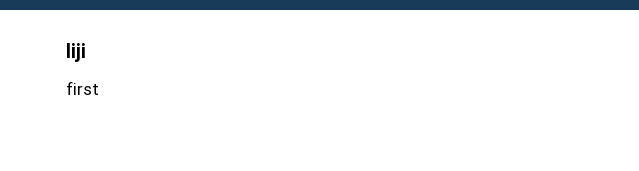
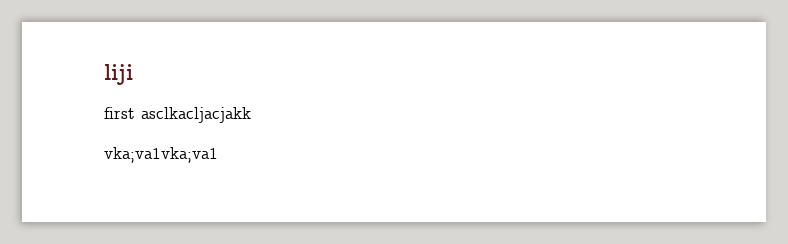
(99, 88) none -> [141,107,251,123] [104,147,218,163] asclkacljacjakk // vka;va1vka;va1

